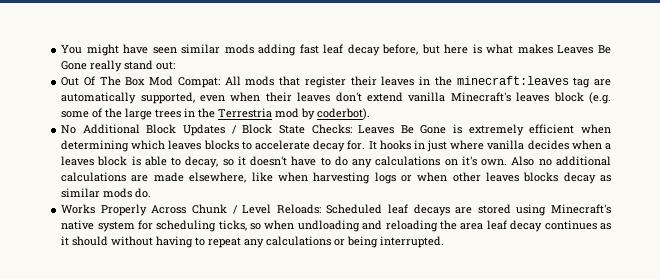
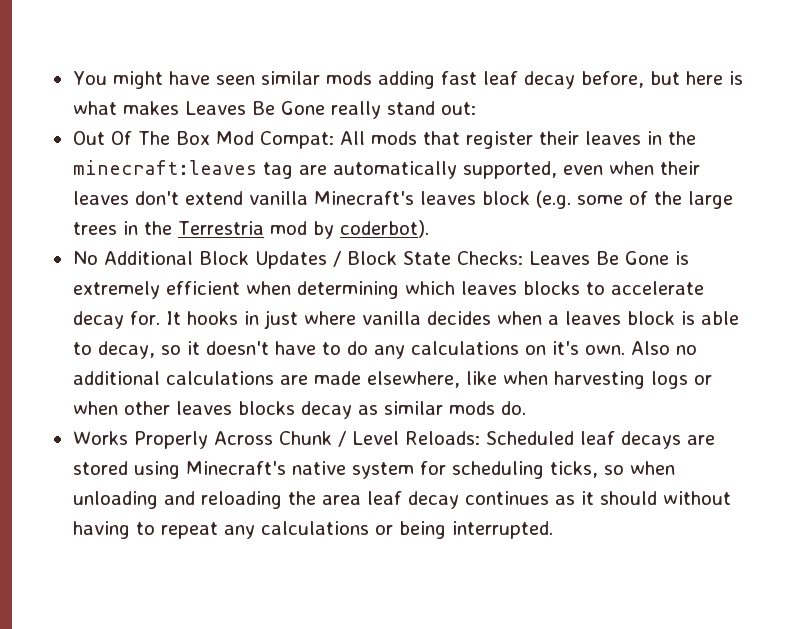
[297,220,360,232] undloading -> [72,491,158,509] unloading

